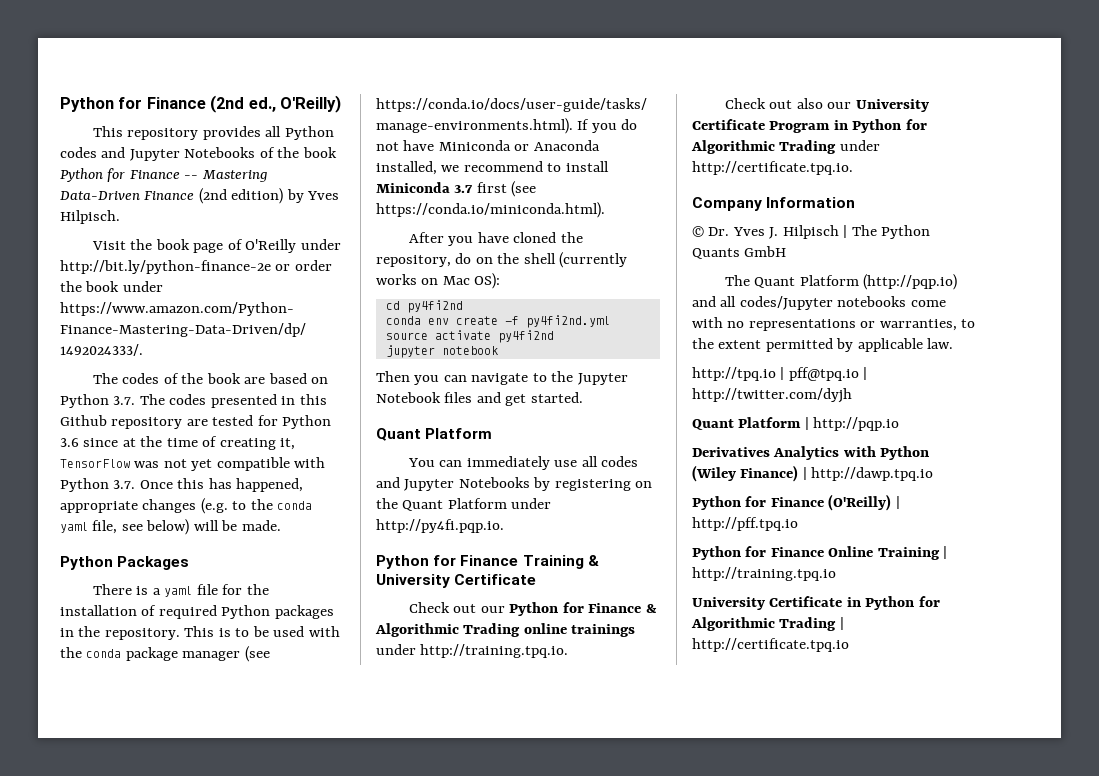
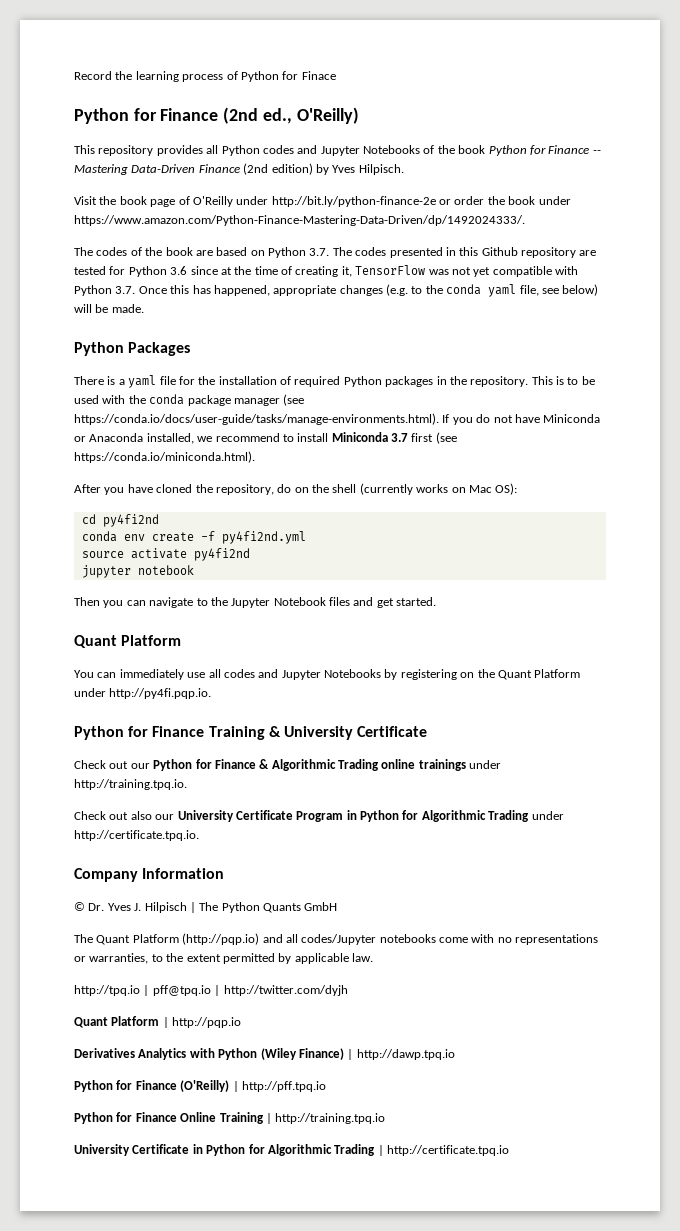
(60, 104) none -> [74,71,336,82] Record the learning process of Python for Finace //

